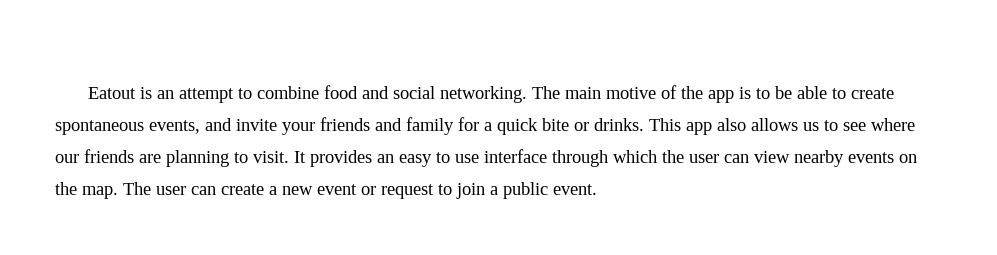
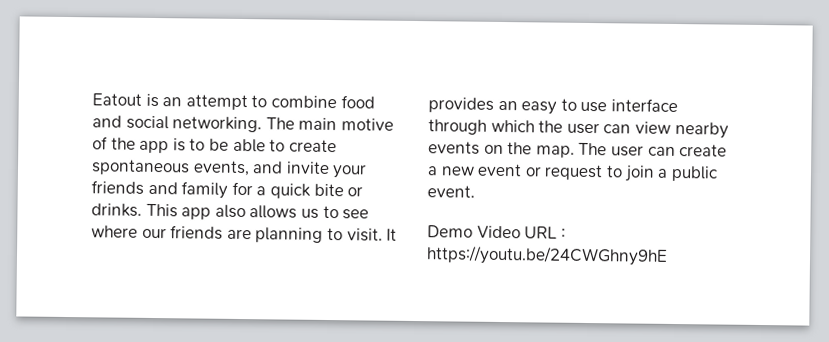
(597, 189) none -> [427,225,566,239] [426,245,668,266] // Demo Video URL : https://youtu.be/24CWGhny9hE

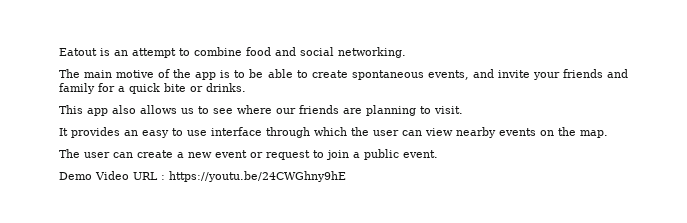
(263, 124) none -> (406, 52) //
(142, 210) none -> (246, 87) //
(383, 235) none -> (463, 110) //
(575, 151) none -> (608, 134) //

